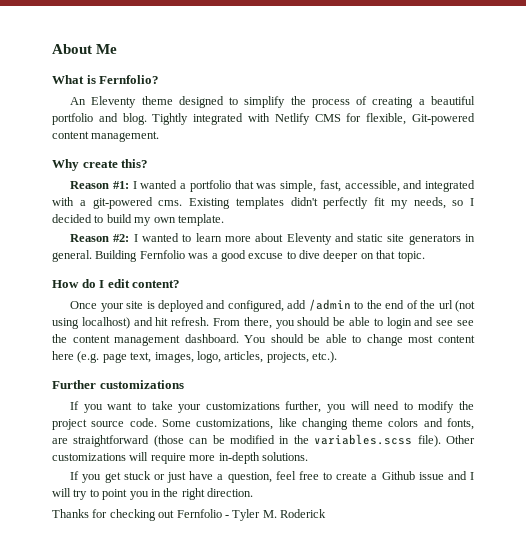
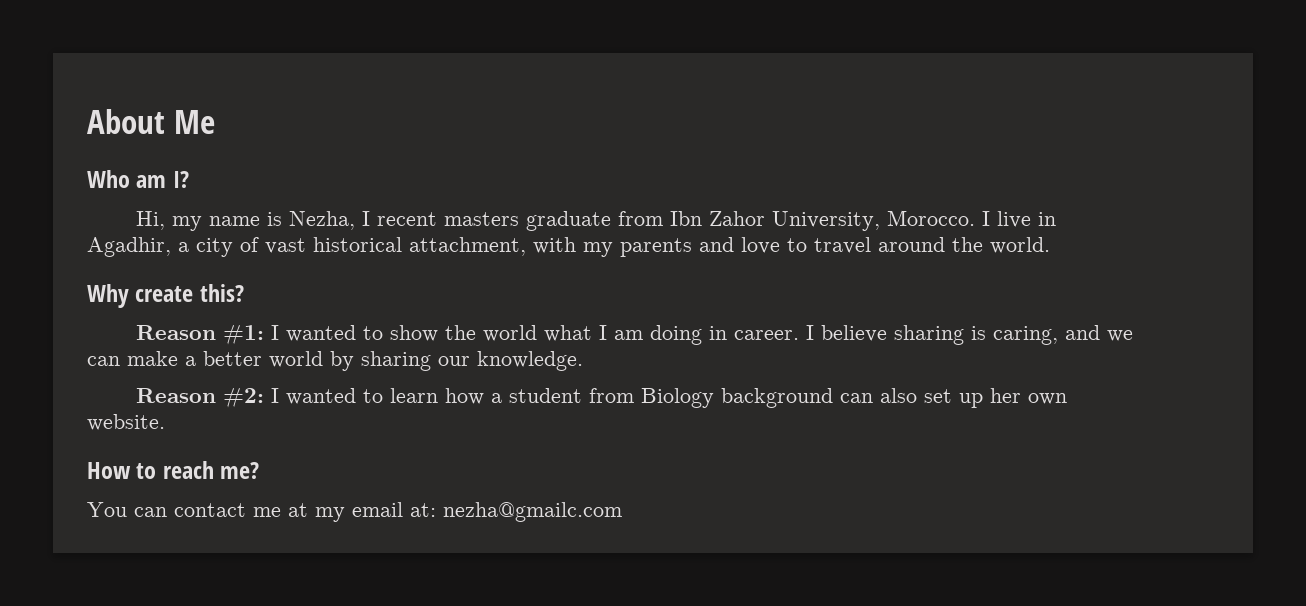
[52,75,160,84] [70,96,475,108] [52,113,476,125] [52,131,160,142] What is Fernfolio? // An Eleventy theme designed to simplify the process of creating a beautiful portfolio and blog. Tightly integrated with Netlify CMS for flexible, Git-powered content management. -> [87,170,189,188] [135,210,1056,231] [87,237,1050,257] Who am I? // Hi, my name is Nezha, I recent masters graduate from Ibn Zahor University, Morocco. I live in Agadhir, a city of vast historical attachment, with my parents and love to travel around the world.
[180,180,475,192] [52,197,474,209] [52,214,224,226] a portfolio that was simple, fast, accessible, and integrated with a git-powered cms. Existing templates didn't perfectly fit my needs, so I decided to build my own template. -> [362,325,1133,345] [87,351,583,371] to show the world what I am doing in career. I believe sharing is caring, and we can make a better world by sharing our knowledge.
[224,233,476,245] [52,250,425,262] [52,279,181,288] [70,299,475,312] [52,317,475,329] [52,334,476,346] [52,351,337,363] [52,380,184,389] [70,401,474,413] [52,418,475,430] [52,434,475,447] [52,452,308,464] [70,471,475,483] [52,488,253,500] [52,509,326,521] more about Eleventy and static site generators in general. Building Fernfolio was a good excuse to dive deeper on that topic. // How do I edit content? // Once your site is deployed and configured, add /admin to the end of the url (not using localhost) and hit refresh. From there, you should be able to login and see see the content management dashboard. You should be able to change most content here (e.g. page text, images, logo, articles, projects, etc.). // Further customizations // If you want to take your customizations further, you will need to modify the project source code. Some customizations, like changing theme colors and fonts, are straightforward (those can be modified in the variables.scss file). Other customizations will require more in-depth solutions. // If you get stuck or just have a question, feel free to create a Github issue and I will try to point you in the right direction. // Thanks for checking out Fernfolio - Tyler M. Roderick -> [444,388,1067,408] [87,414,165,431] [87,461,260,479] [87,502,622,522] how a student from Biology background can also set up her own website. // How to reach me? // You can contact me at my email at: nezha@gmailc.com

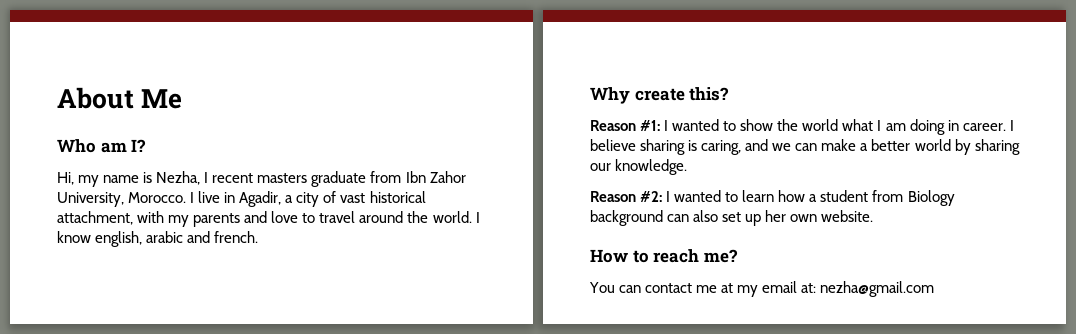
[87,237,171,257] Agadhir, -> [239,191,282,207] Agadir,
(1050, 245) none -> [475,212,480,223] [57,231,259,247] I know english, arabic and french.
[443,502,622,522] nezha@gmailc.com -> [820,281,935,297] nezha@gmail.com

